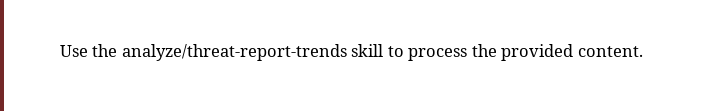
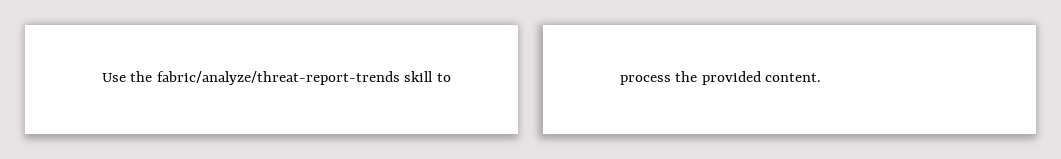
[121,44,347,61] analyze/threat-report-trends -> [156,71,400,85] fabric/analyze/threat-report-trends

